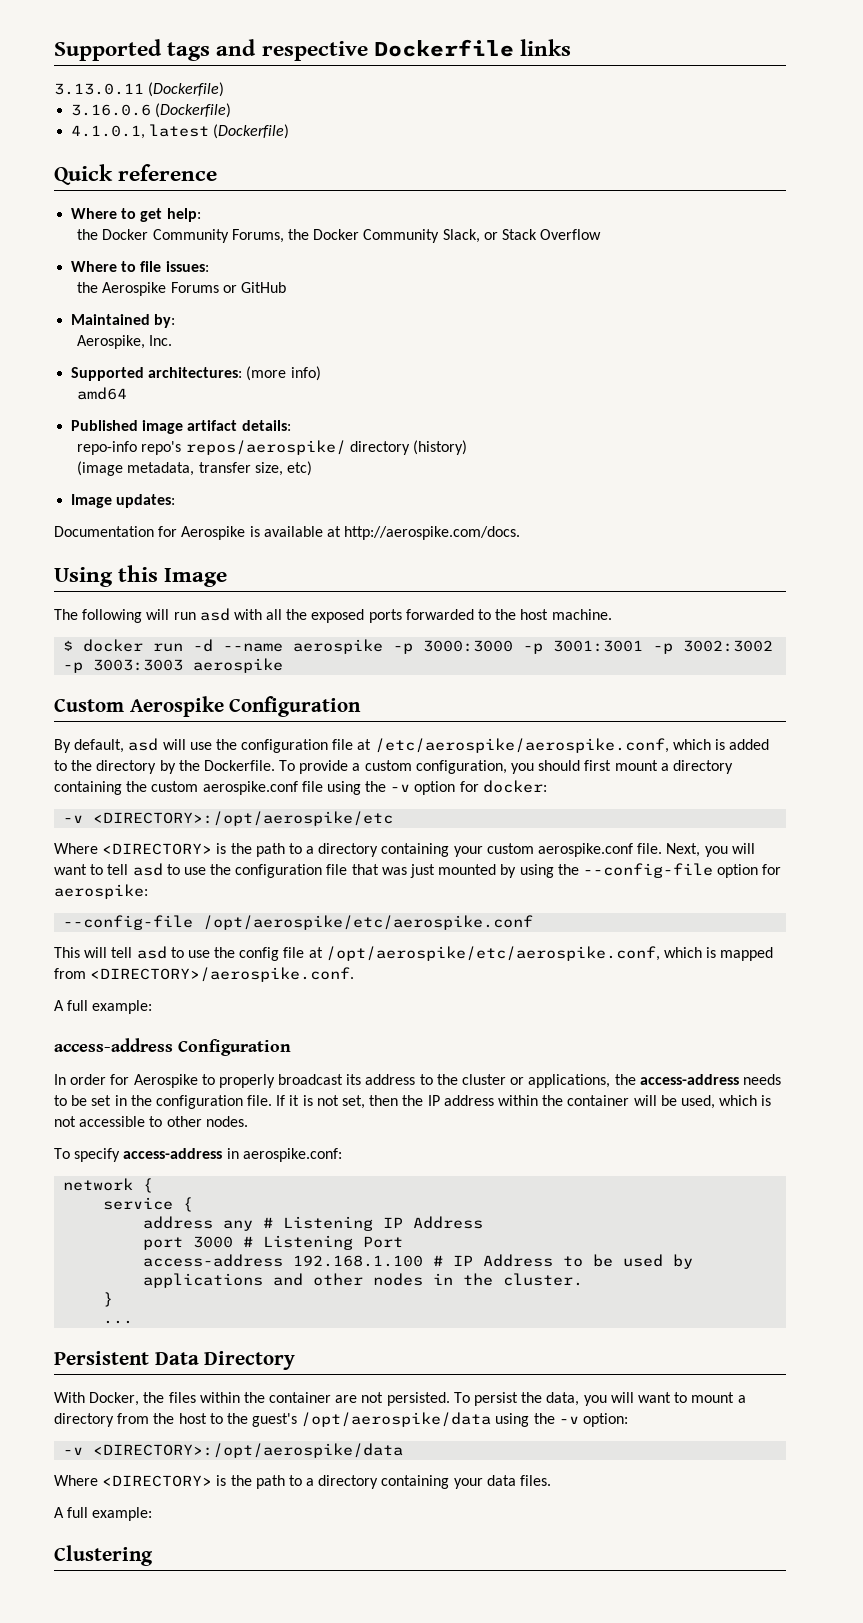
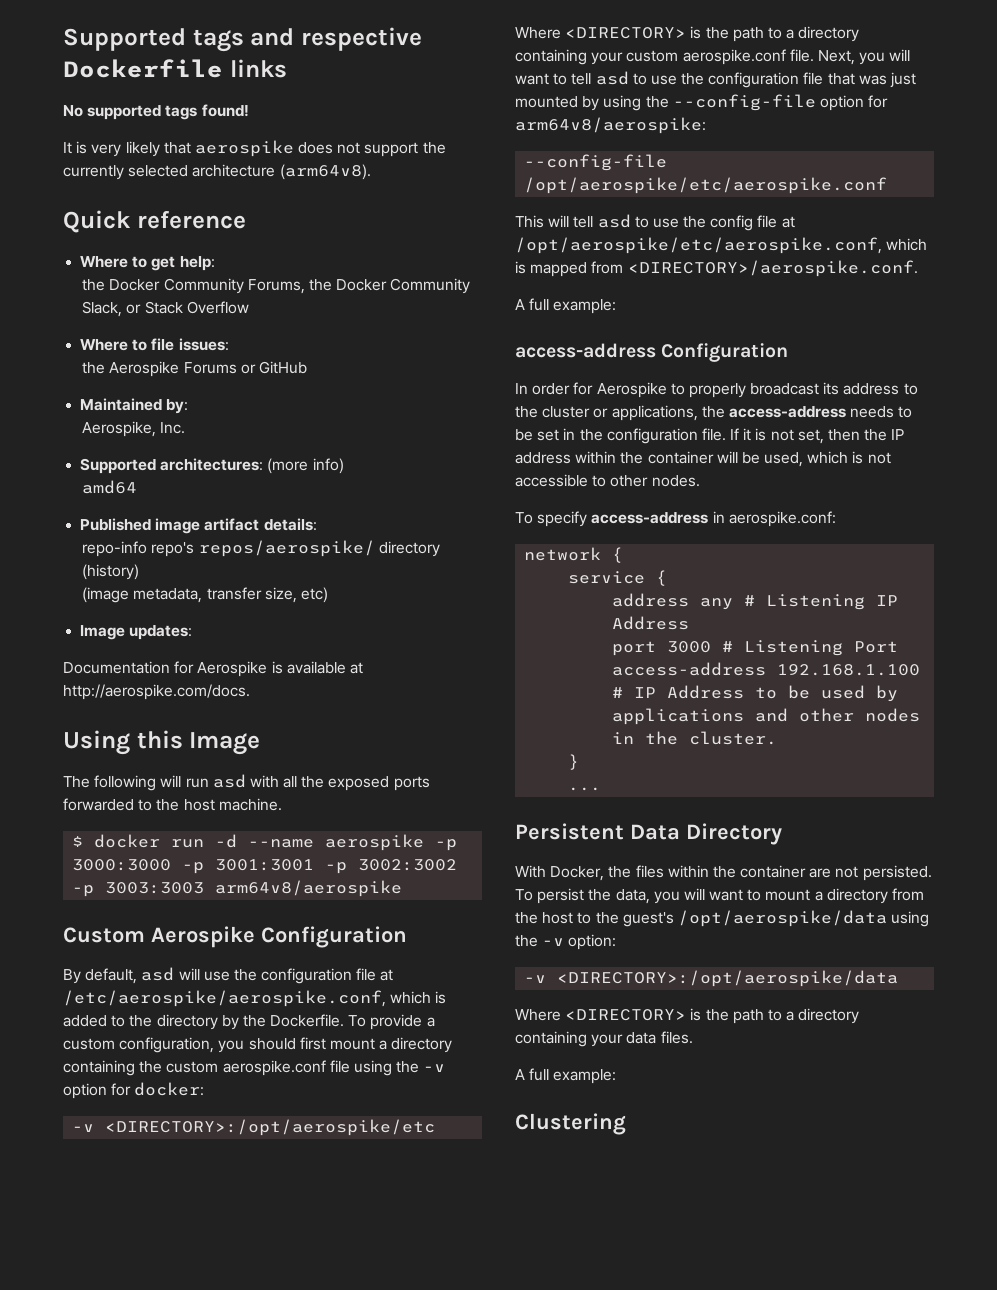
[54,82,225,97] [71,103,232,118] [71,124,290,139] 3.13.0.11 (Dockerfile) // 3.16.0.6 (Dockerfile) // 4.1.0.1, latest (Dockerfile) -> [63,104,249,120] [63,140,446,157] [63,164,371,180] No supported tags found! // It is very likely that aerospike does not support the currently selected architecture (arm64v8).
[193,658,284,673] aerospike -> [215,880,403,897] arm64v8/aerospike
[54,884,148,899] aerospike: -> [515,117,706,134] arm64v8/aerospike:

